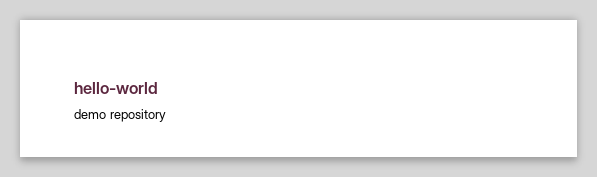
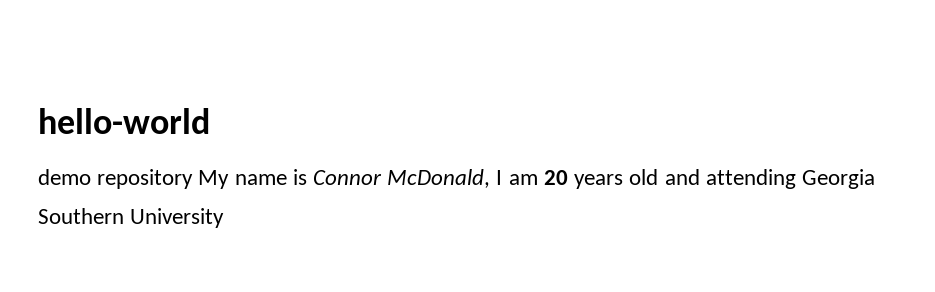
(166, 115) none -> [198,169,875,189] [38,208,225,228] My name is Connor McDonald, I am 20 years old and attending Georgia Southern University

